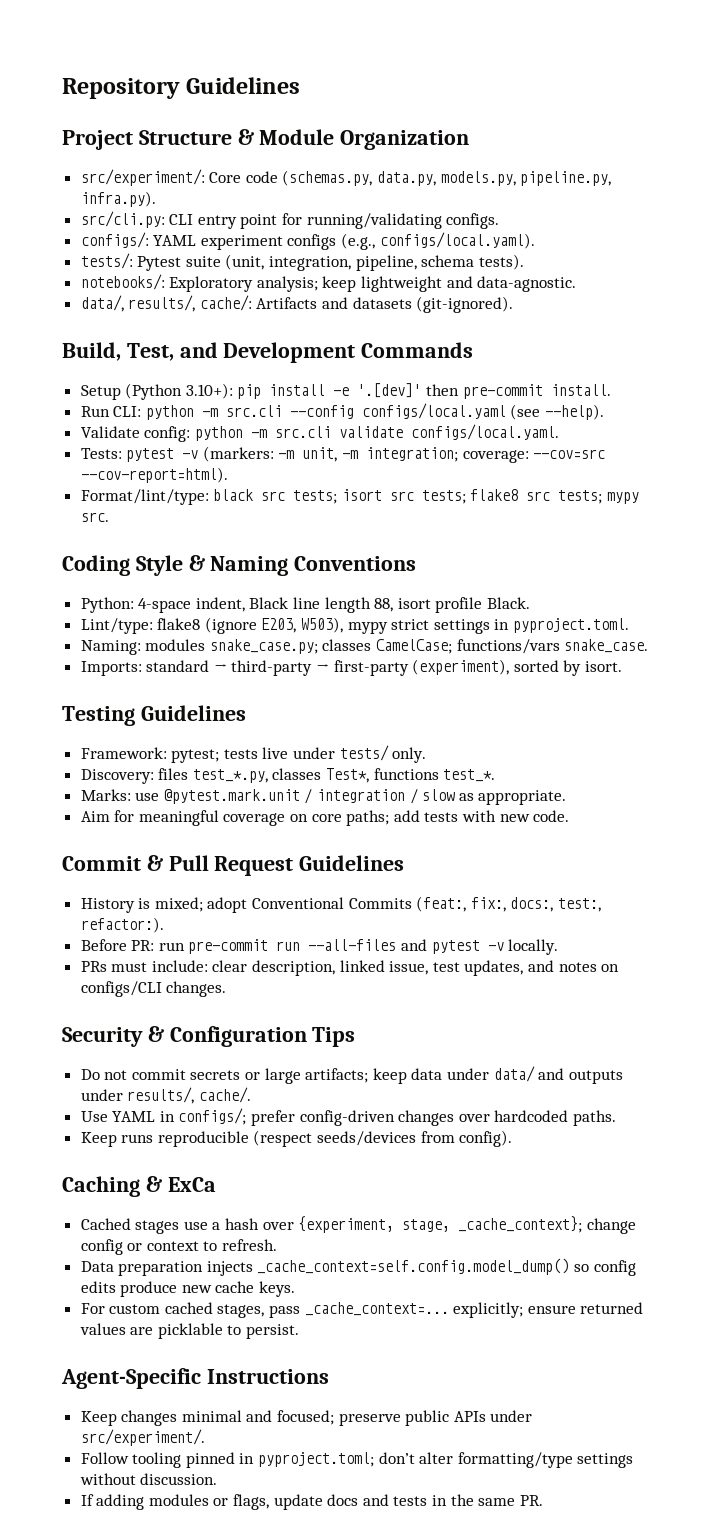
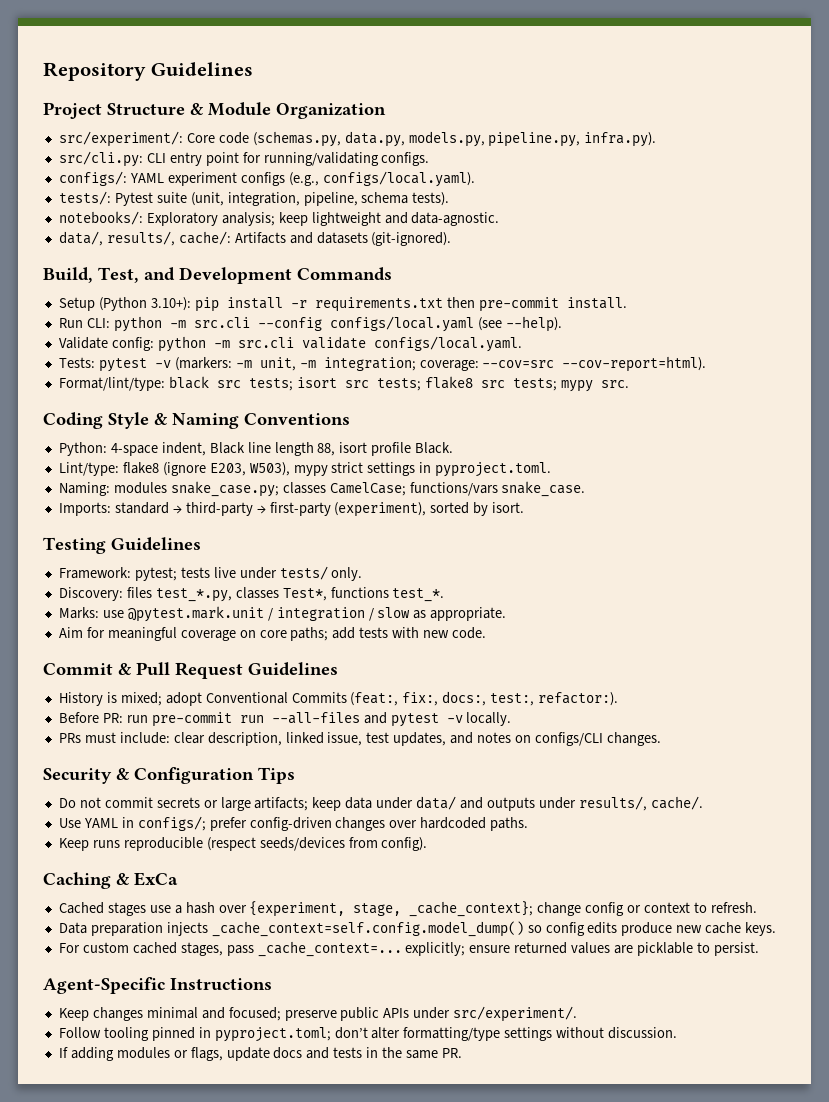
[333,383,422,398] -e '.[dev]' -> [290,297,443,312] -r requirements.txt

